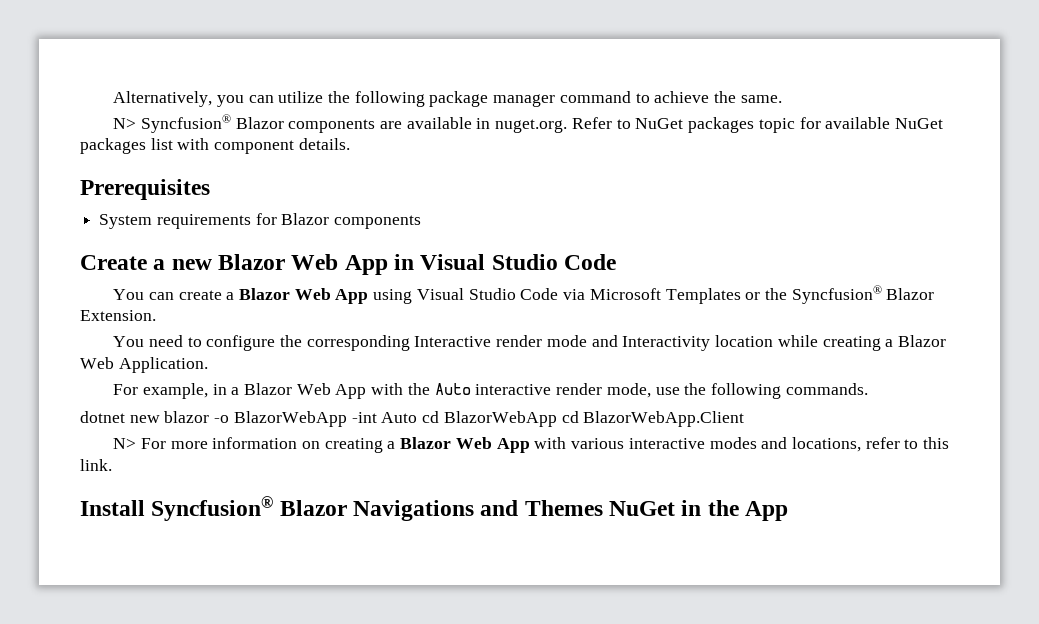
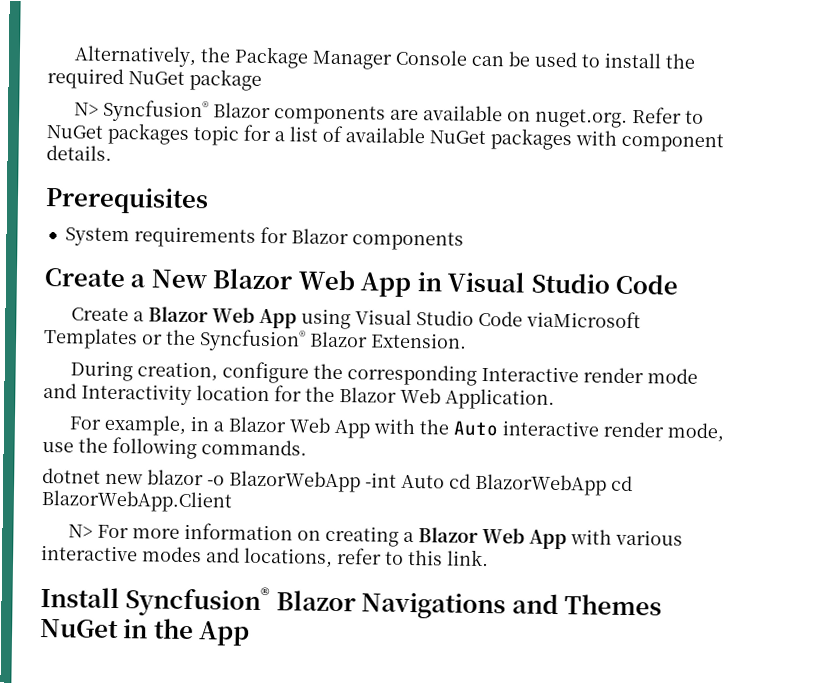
[216,91,782,107] you can utilize the following package manager command to achieve the same. -> [199,46,696,70] [47,68,262,91] the Package Manager Console can be used to install the required NuGet package
[476,118,491,129] in -> [506,111,531,122] on
(821, 123) none -> [274,125,344,143] a list of
[150,138,173,150] list -> (572, 139) none
[171,259,212,270] new -> [150,269,208,289] New
[113,289,222,300] You can create -> [70,307,129,322] Create
[563,288,661,300] via Microsoft -> [525,310,641,329] viaMicrosoft
[113,335,202,347] You need to -> [69,360,218,382] During creation,
[777,335,894,351] while creating a -> [274,385,335,402] for the

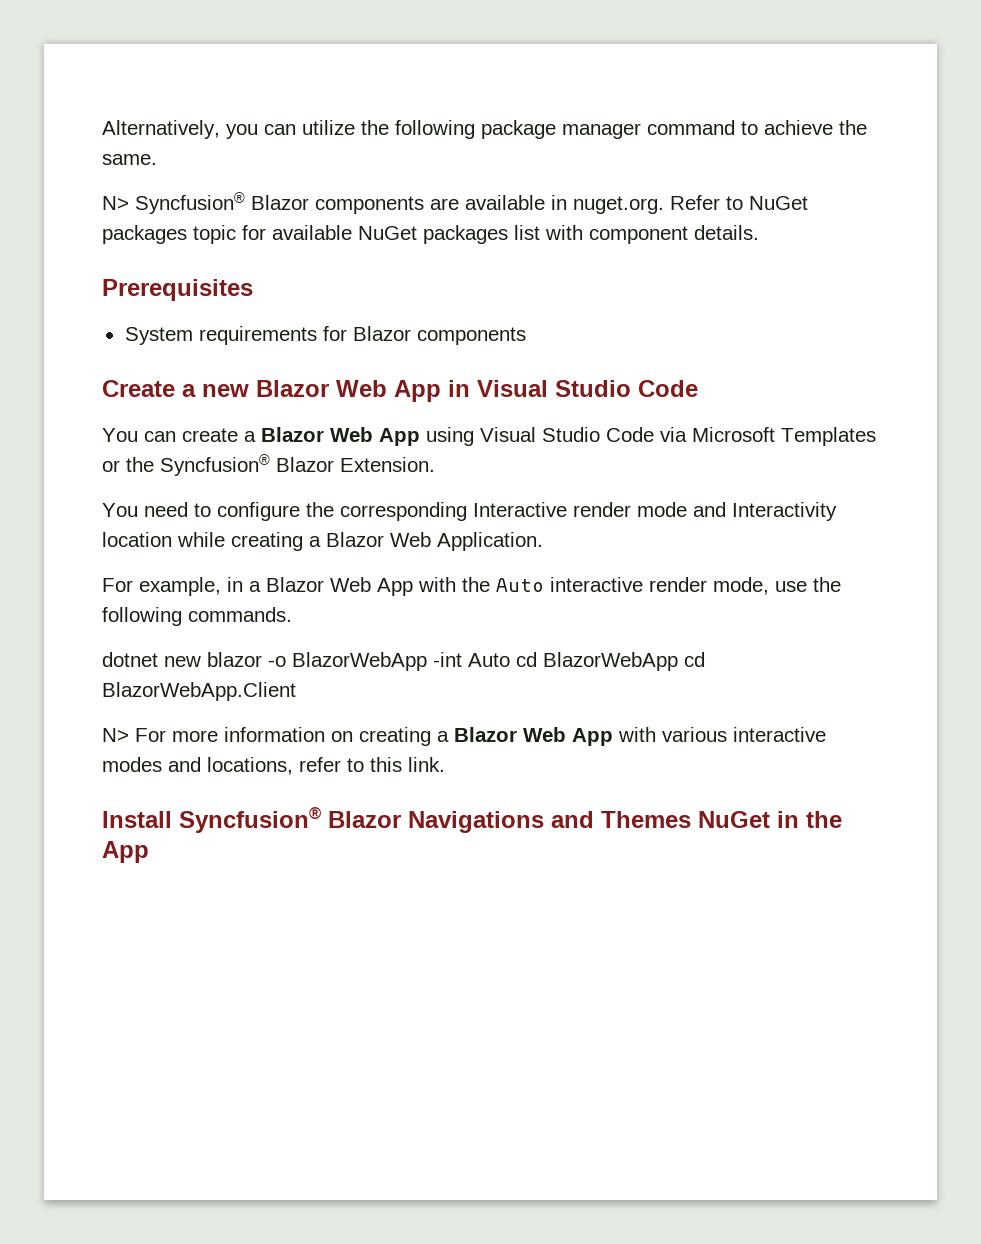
[199,46,696,70] [47,68,262,91] the Package Manager Console can be used to install the required NuGet package -> [226,120,867,139] [102,154,157,165] you can utilize the following package manager command to achieve the same.
[506,111,531,122] on -> [551,195,567,210] in
[274,125,344,143] a list of -> (266, 232) none
(572, 139) none -> [514,225,540,240] list
[150,269,208,289] New -> [202,384,249,397] new
[70,307,129,322] Create -> [102,428,238,442] You can create
[525,310,641,329] viaMicrosoft -> [660,427,775,442] via Microsoft
[69,360,218,382] During creation, -> [102,502,211,517] You need to
[274,385,335,402] for the -> [177,532,321,551] while creating a

